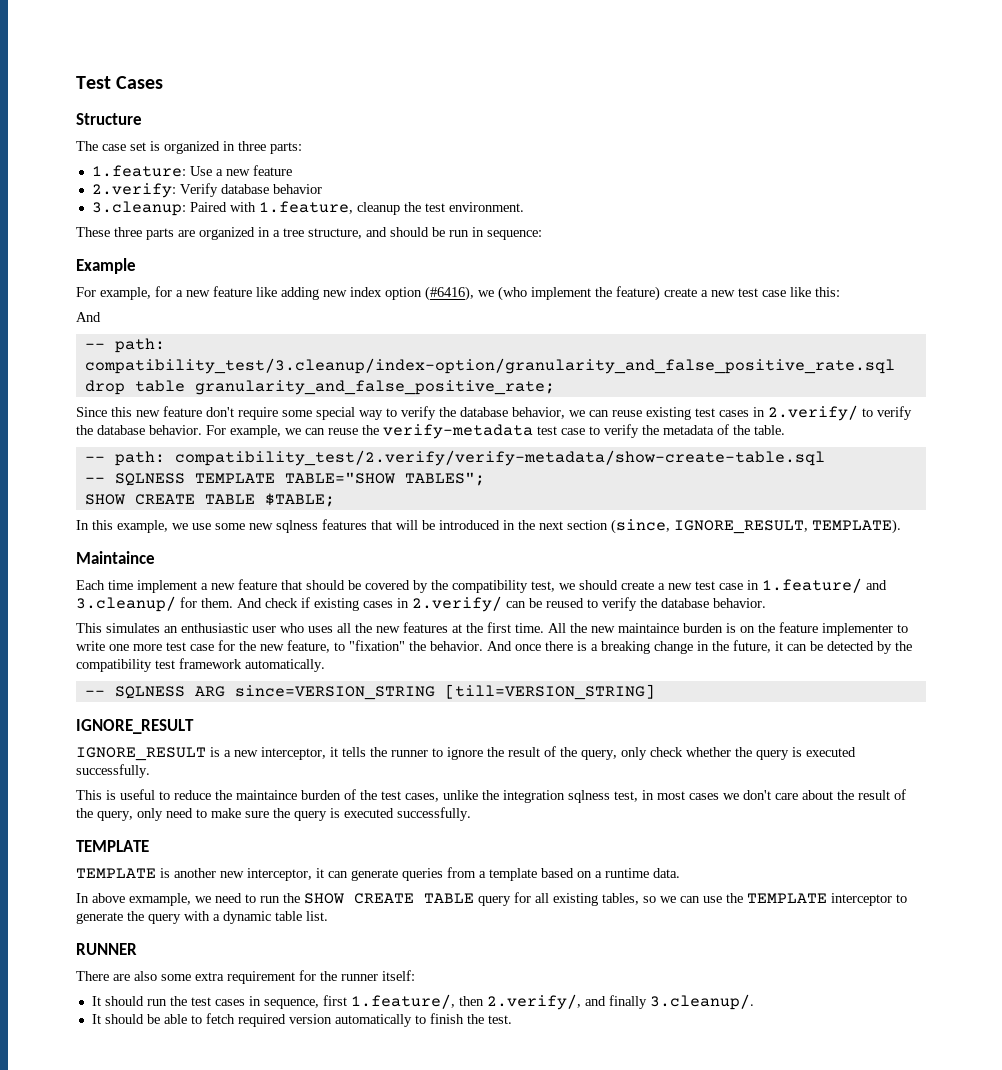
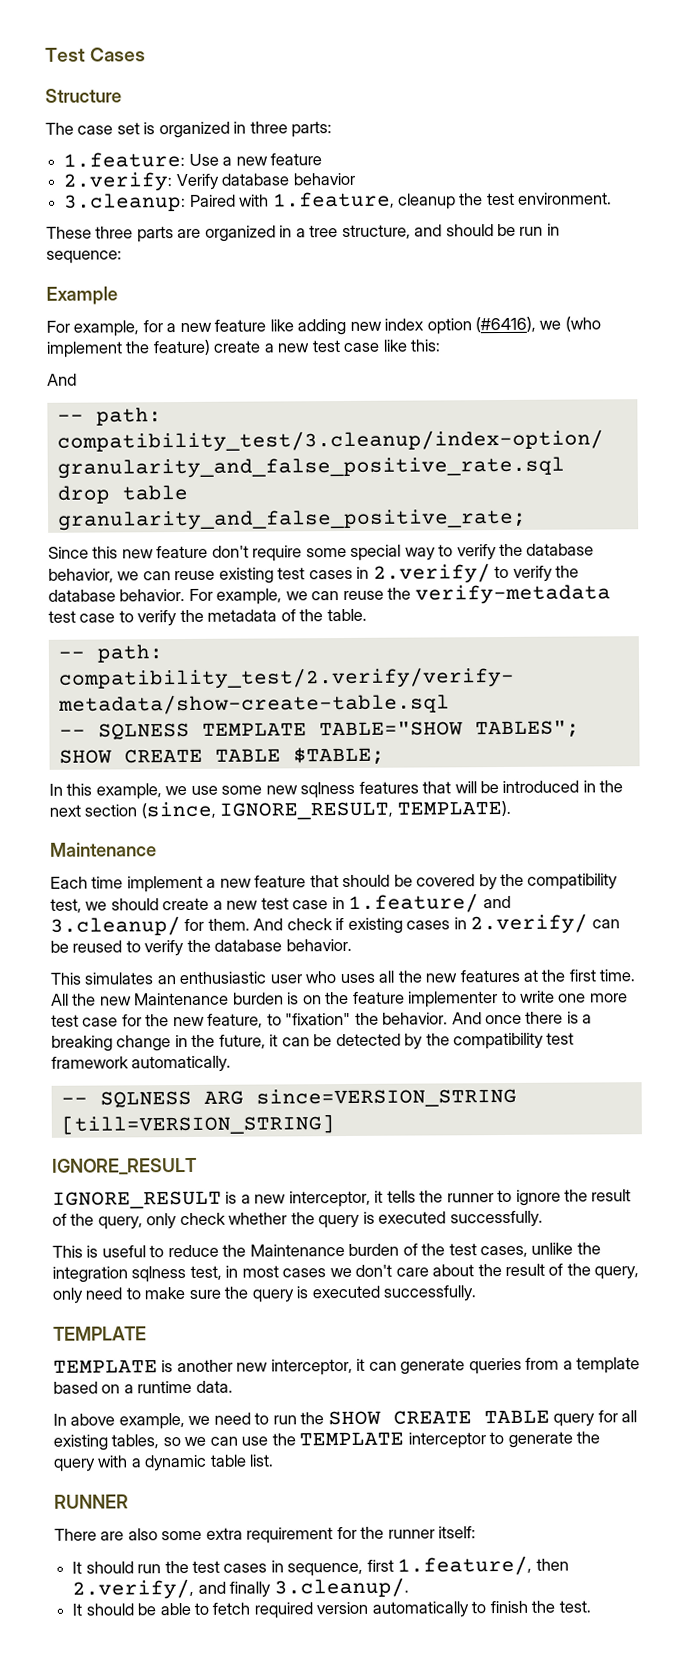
[76,551,155,564] Maintaince -> [50,842,157,857] Maintenance
[618,623,679,633] maintaince -> [134,992,230,1006] Maintenance
[236,790,297,800] maintaince -> [249,1244,345,1257] Maintenance
[129,893,191,906] exmample, -> [118,1413,185,1430] example,

